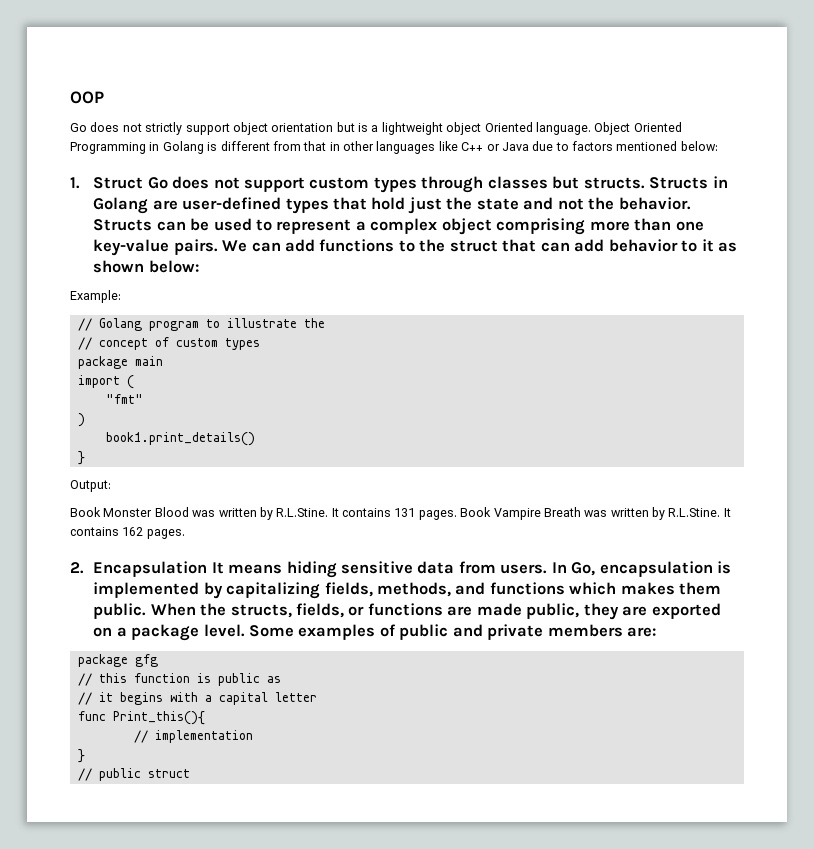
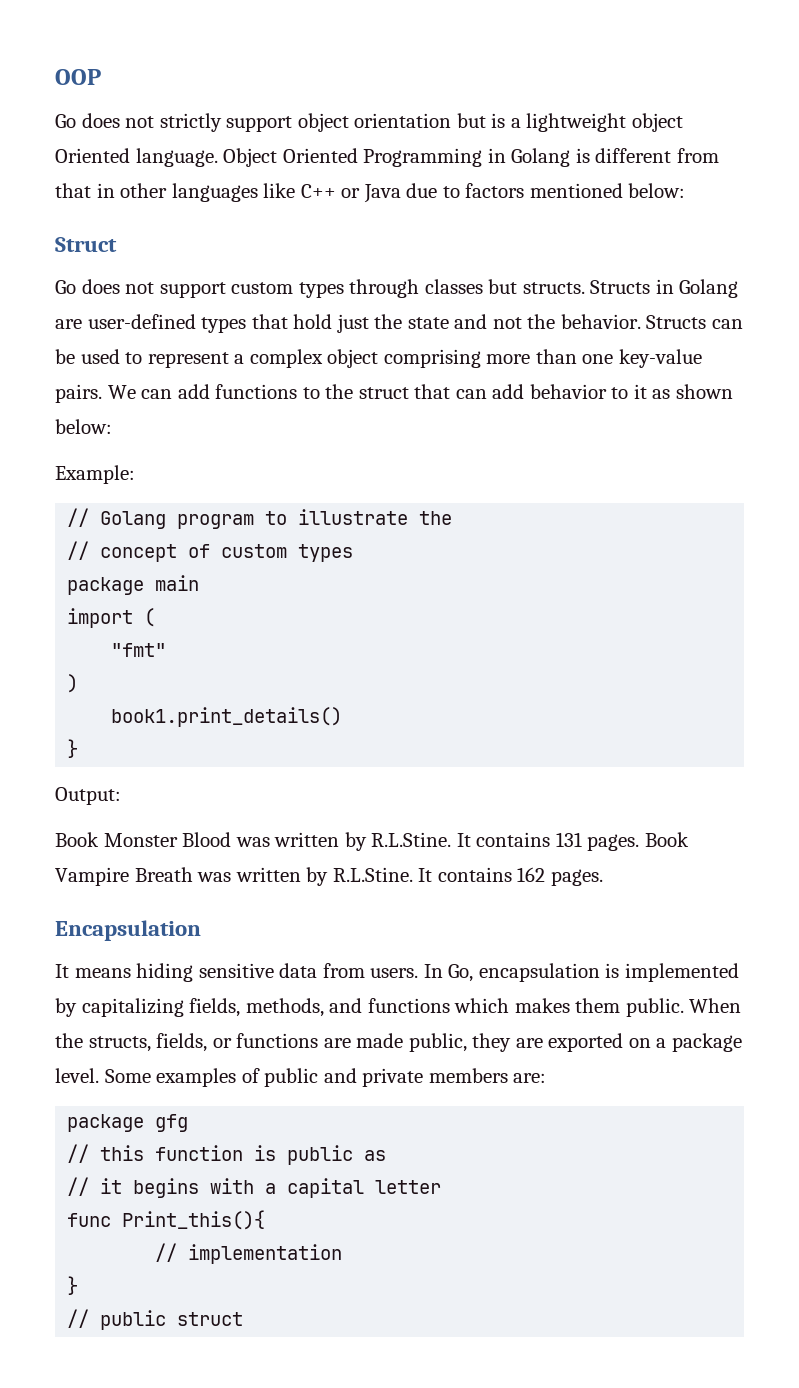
[70,177,80,189] 1. -> (686, 190) none
(144, 183) none -> (117, 244) //
[70,562,84,574] 2. -> (603, 877) none
(208, 569) none -> (201, 930) //

